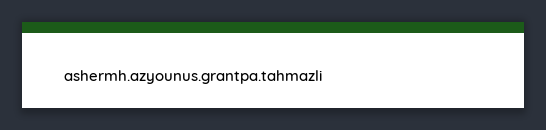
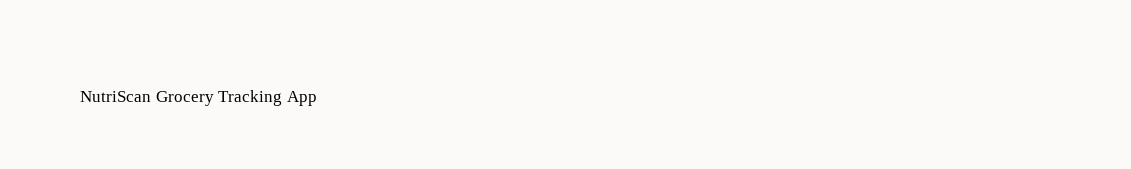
[64,70,322,84] ashermh.azyounus.grantpa.tahmazli -> [80,90,317,106] NutriScan Grocery Tracking App

